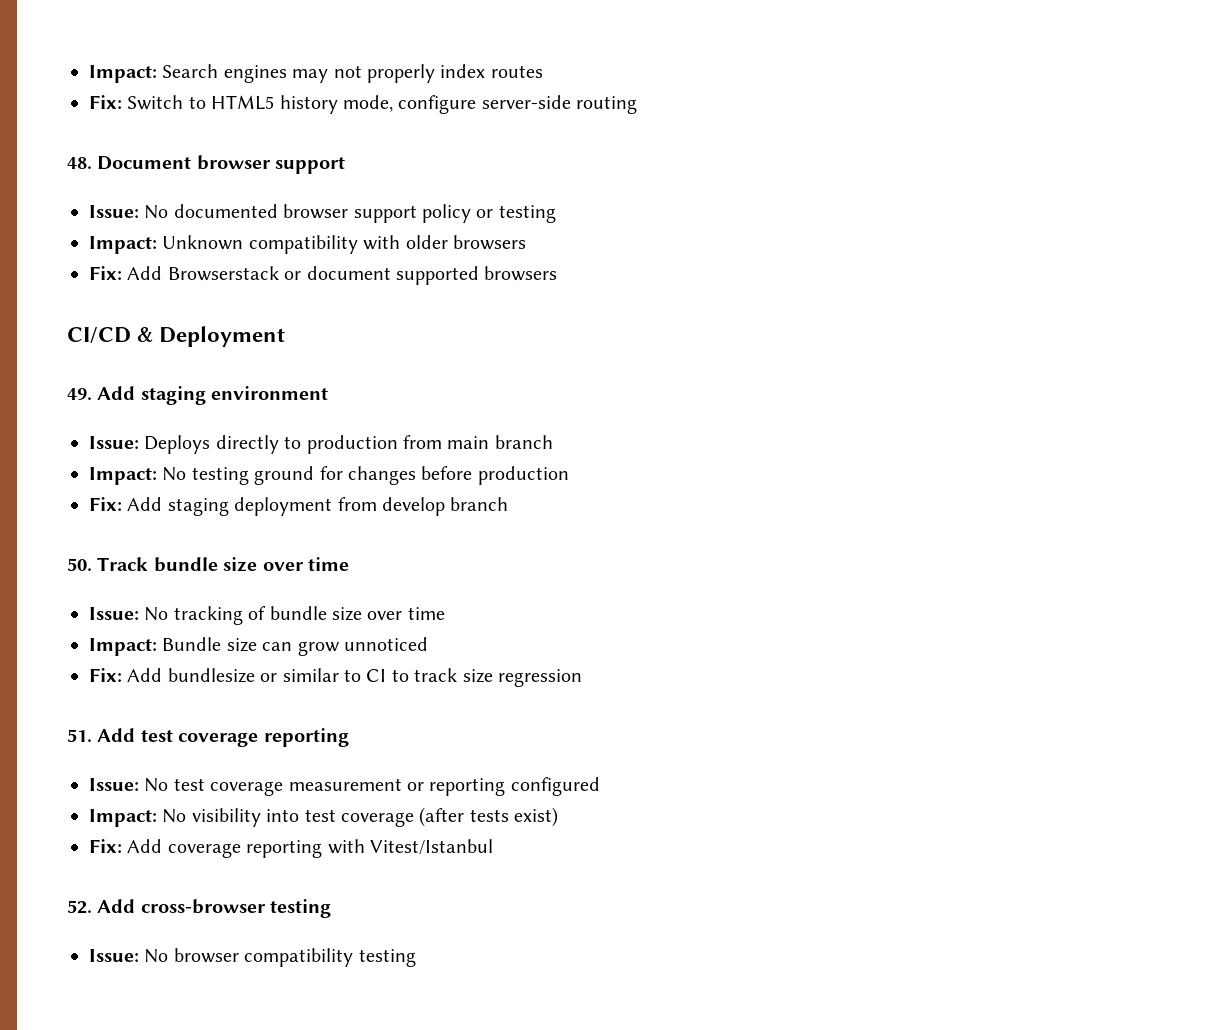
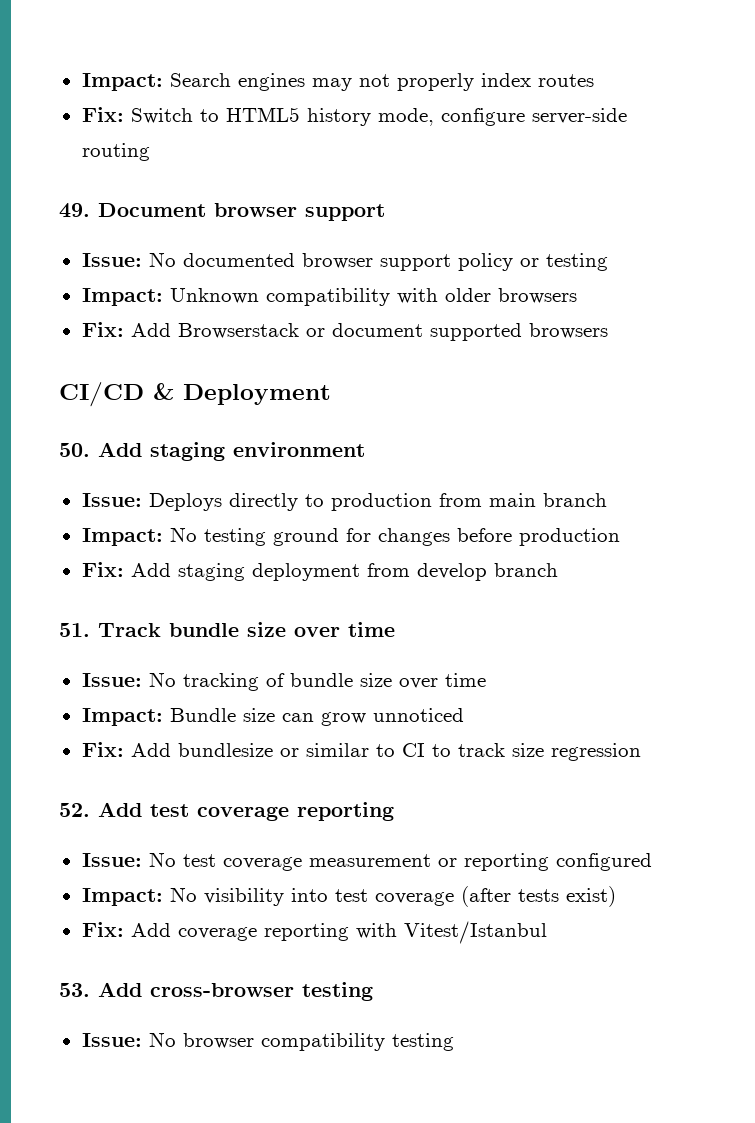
[67,157,92,169] 48. -> [59,203,90,218] 49.
[67,388,92,400] 49. -> [59,443,90,457] 50.
[67,558,92,571] 50. -> [59,623,90,637] 51.
[67,729,92,742] 51. -> [59,803,90,817] 52.
[67,900,92,914] 52. -> [59,983,90,997] 53.

